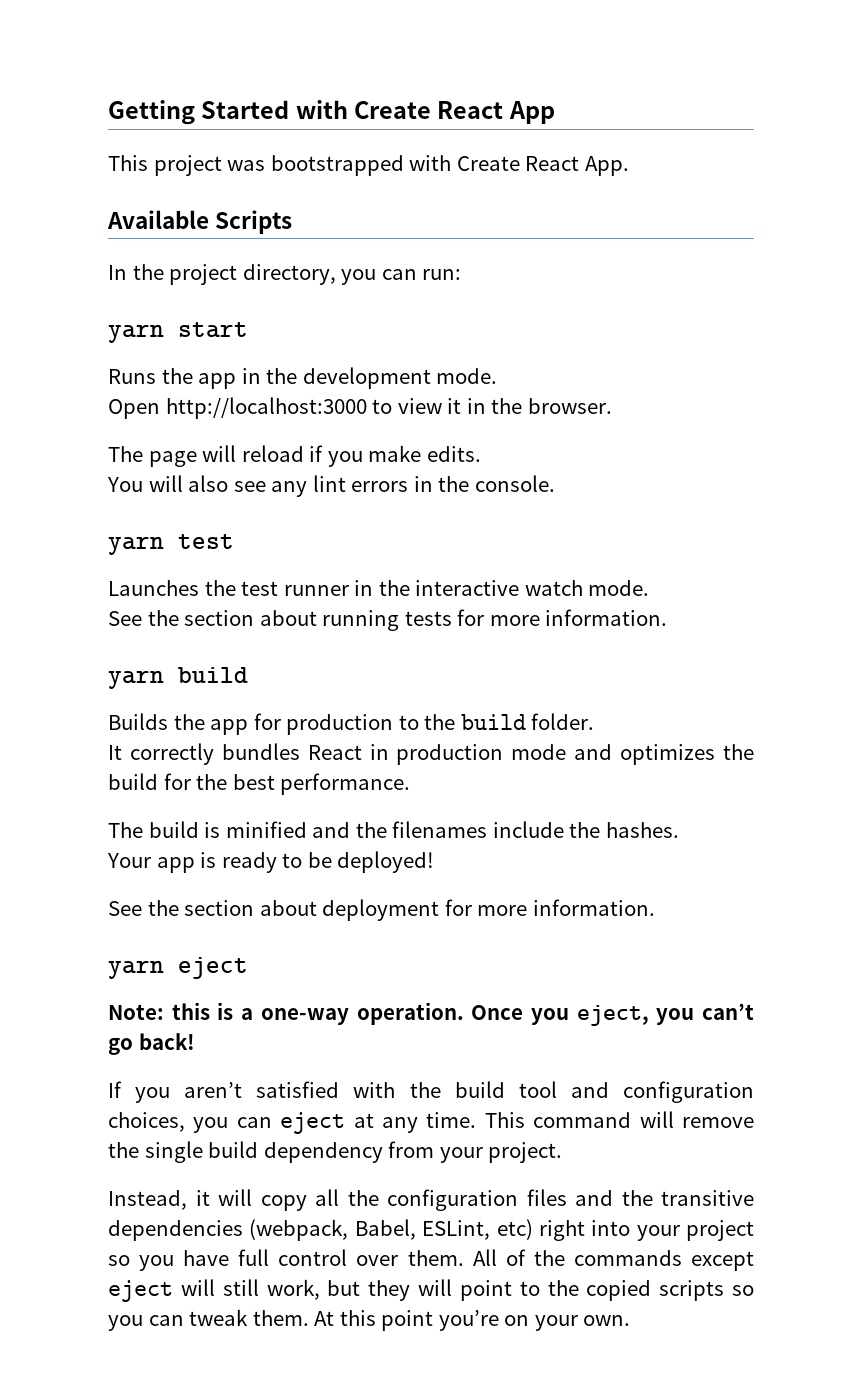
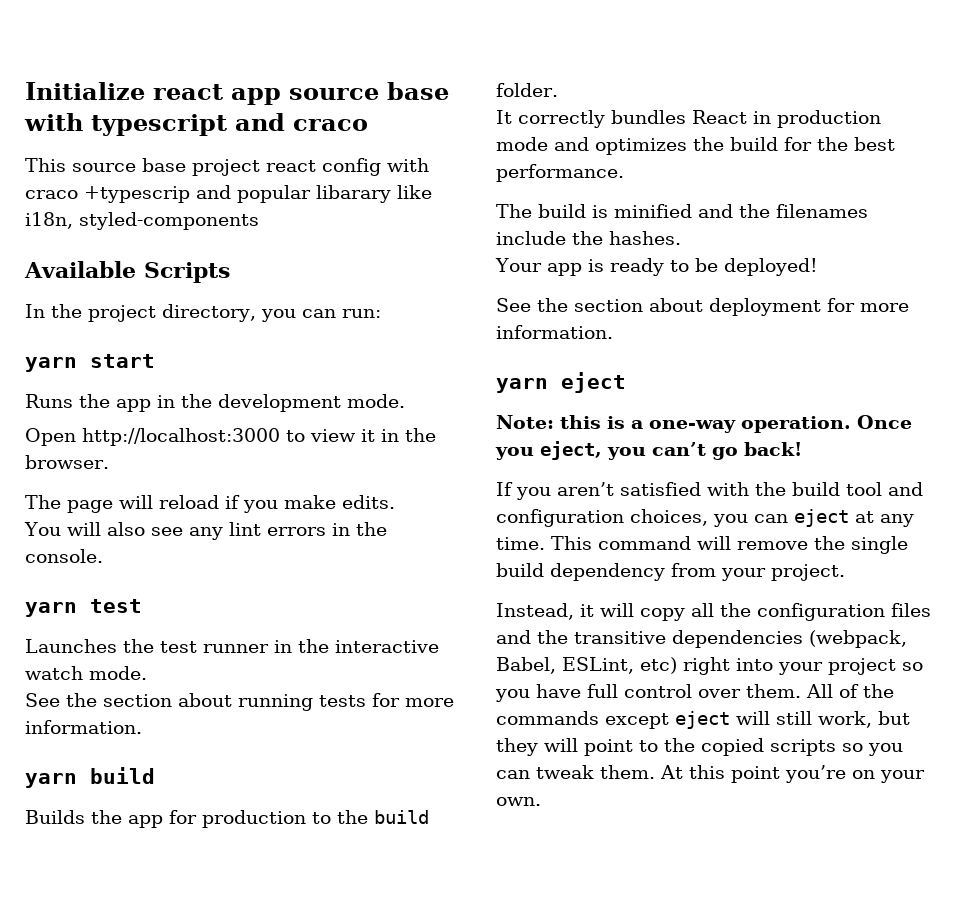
[108,100,555,125] [108,155,629,176] Getting Started with Create React App // This project was bootstrapped with Create React App. -> [25,82,449,105] [24,113,368,136] [25,158,429,176] [25,185,432,203] [25,212,259,230] Initialize react app source base with typescript and craco // This source base project react config with craco +typescrip and popular libarary like i18n, styled-components

